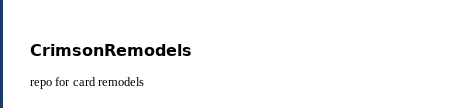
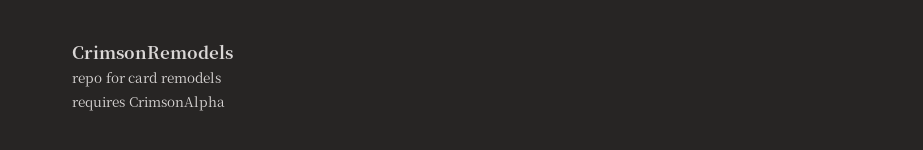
(145, 81) none -> [72,96,225,111] // requires CrimsonAlpha

